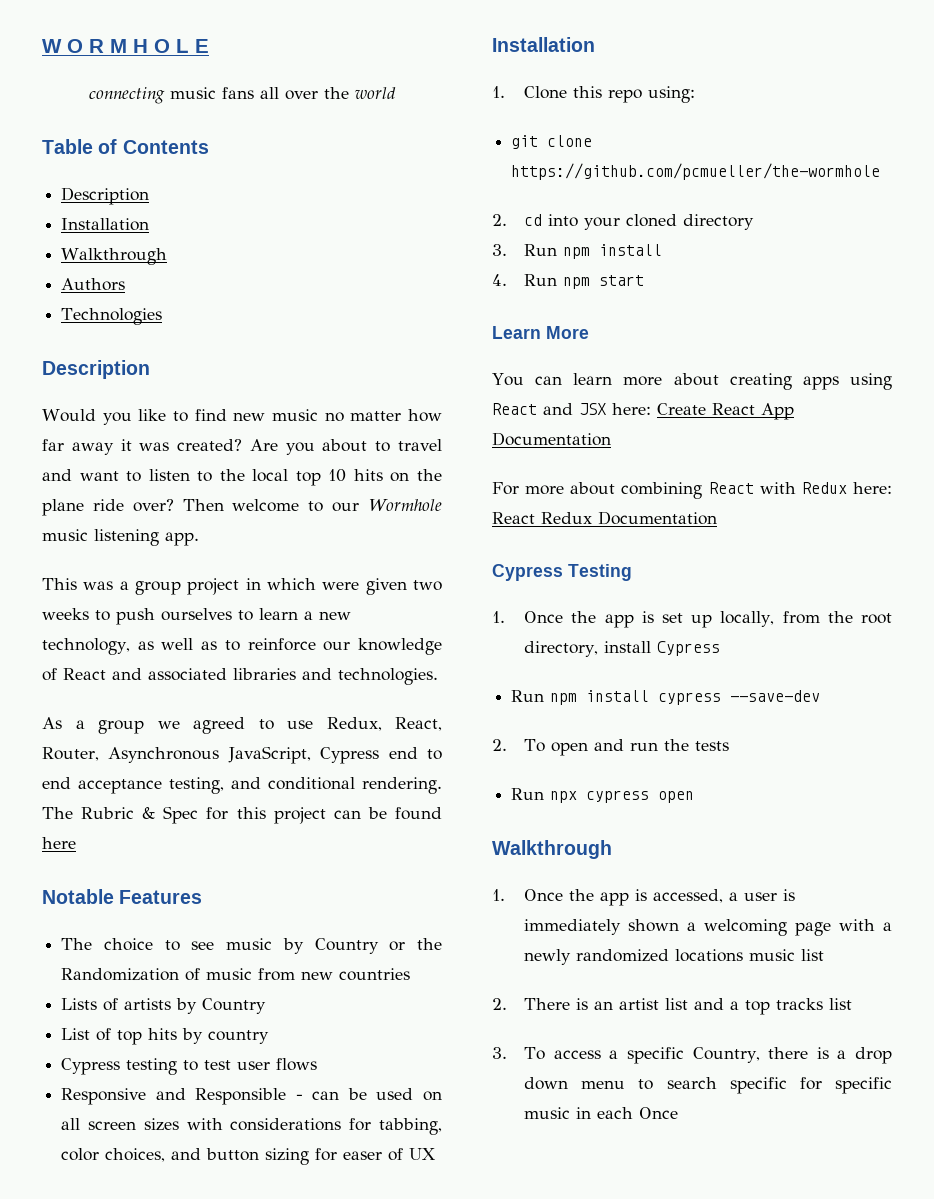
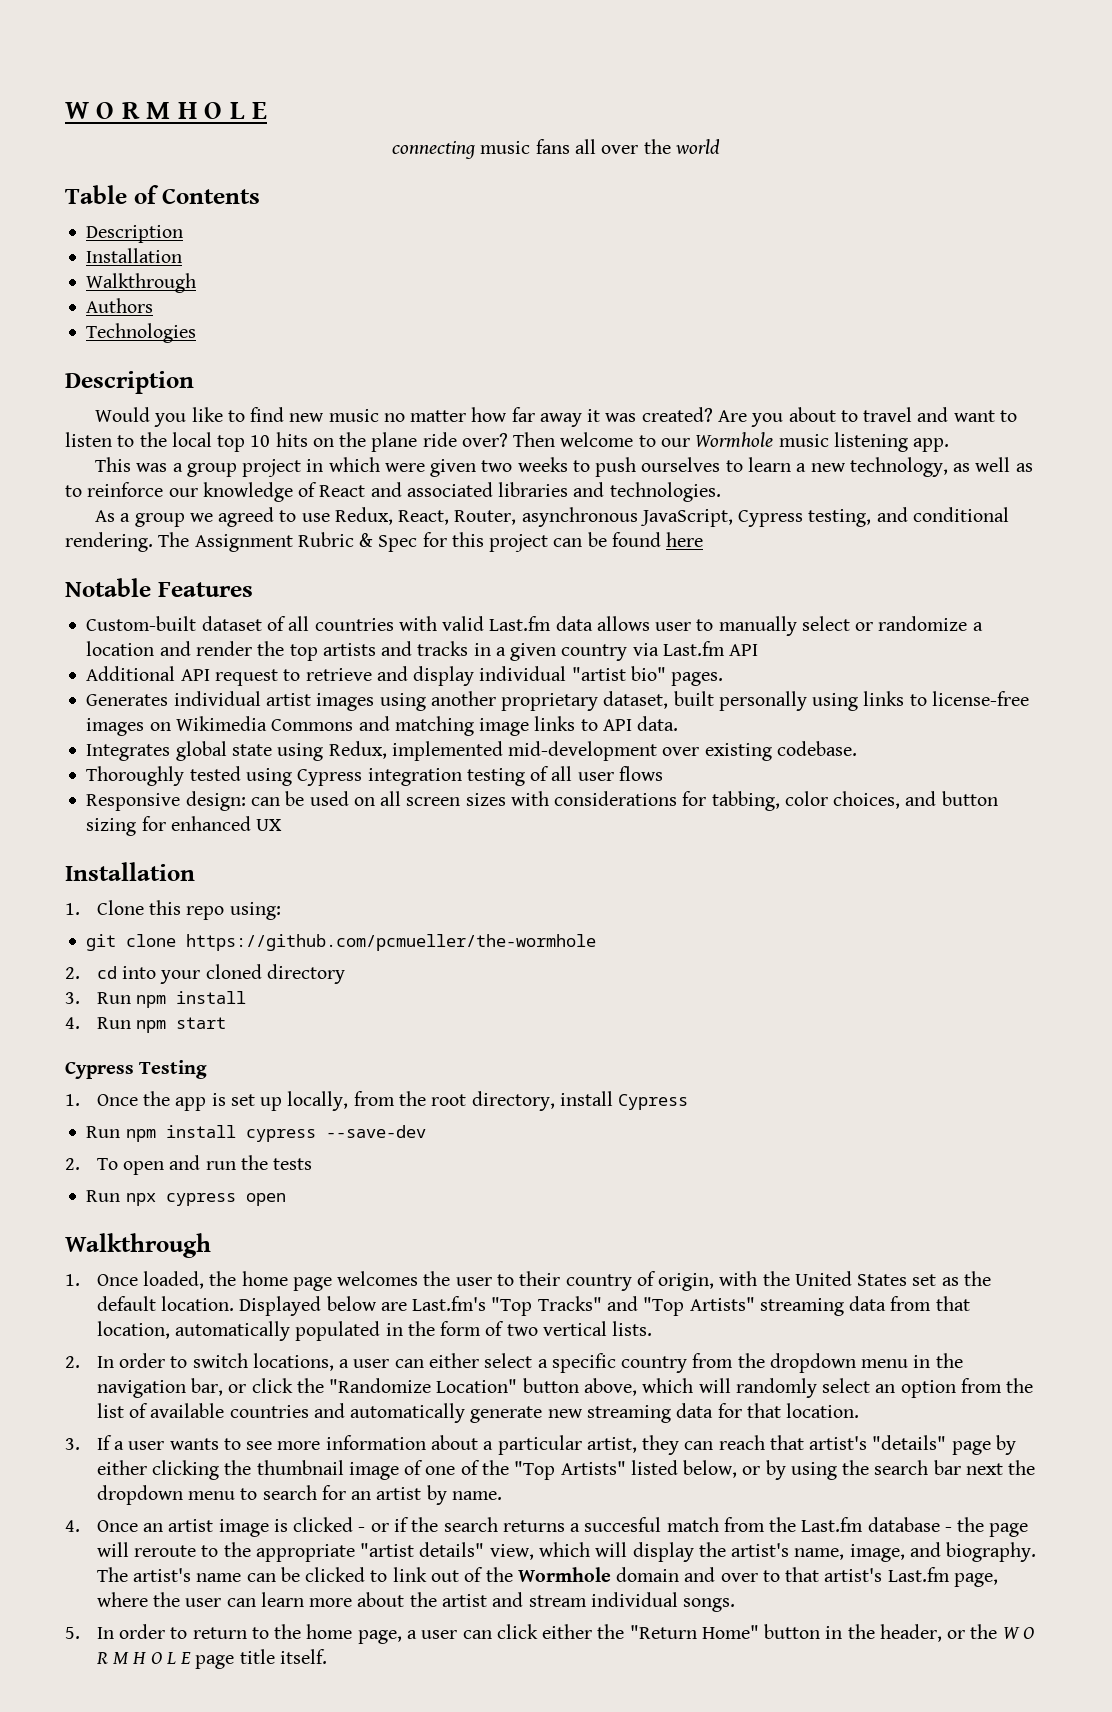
[108,747,220,763] Asynchronous -> [521,507,638,527] asynchronous
[388,747,442,760] [42,777,162,794] end to end acceptance -> (804, 518) none
(73, 813) none -> [194,534,293,552] Assignment
[61,938,442,954] [61,968,411,981] [61,998,267,1014] [61,1028,270,1045] [61,1058,232,1075] The choice to see music by Country or the Randomization of music from new countries // Lists of artists by Country // List of top hits by country // Cypress testing to test -> [86,616,983,636] [86,641,759,661] [86,666,724,686] [86,691,1029,711] [86,716,679,736] [86,741,857,761] [86,766,573,786] Custom-built dataset of all countries with valid Last.fm data allows user to manually select or randomize a location and render the top artists and tracks in a given country via Last.fm API // Additional API request to retrieve and display individual "artist bio" pages. // Generates individual artist images using another proprietary dataset, built personally using links to license-free images on Wikimedia Commons and matching image links to API data. // Integrates global state using Redux, implemented mid-development over existing codebase. // Thoroughly tested using Cypress integration testing of all
[155,1088,303,1105] and Responsible - -> [185,791,246,811] design:
[343,1148,404,1161] easer of -> [170,816,251,831] enhanced
[492,326,589,339] [492,373,892,390] [492,403,794,420] [492,432,611,446] [492,482,892,499] [492,511,717,525] // Learn More // You can learn more about creating apps using React and JSX here: Create React App Documentation // For more about combining React with Redux here: React Redux Documentation -> (227, 1023) none
[569,889,796,906] [524,919,892,936] [524,949,825,965] [492,998,853,1015] [492,1047,893,1064] [524,1077,892,1094] [524,1107,679,1119] the app is accessed, a user is immediately shown a welcoming page with a newly randomized locations music list // 2. There is an artist list and a top tracks list // 3. To access a specific Country, there is a drop down menu to search specific for specific music in each Once -> [143,1271,991,1291] [96,1296,970,1316] [96,1321,653,1341] [65,1353,963,1373] [96,1378,1034,1398] [96,1403,860,1423] [65,1435,1016,1455] [96,1460,1036,1480] [96,1485,502,1505] [65,1517,1029,1537] [96,1542,1037,1562] [96,1567,998,1587] [96,1592,736,1612] [65,1624,1034,1644] [95,1649,327,1669] loaded, the home page welcomes the user to their country of origin, with the United States set as the default location. Displayed below are Last.fm's "Top Tracks" and "Top Artists" streaming data from that location, automatically populated in the form of two vertical lists. // 2. In order to switch locations, a user can either select a specific country from the dropdown menu in the navigation bar, or click the "Randomize Location" button above, which will randomly select an option from the list of available countries and automatically generate new streaming data for that location. // 3. If a user wants to see more information about a particular artist, they can reach that artist's "details" page by either clicking the thumbnail image of one of the "Top Artists" listed below, or by using the search bar next the dropdown menu to search for an artist by name. // 4. Once an artist image is clicked - or if the search returns a succesful match from the Last.fm database - the page will reroute to the appropriate "artist details" view, which will display the artist's name, image, and biography. The artist's name can be clicked to link out of the Wormhole domain and over to that artist's Last.fm page, where the user can learn more about the artist and stream individual songs. // 5. In order to return to the home page, a user can click either the "Return Home" button in the header, or the W O R M H O L E page title itself.

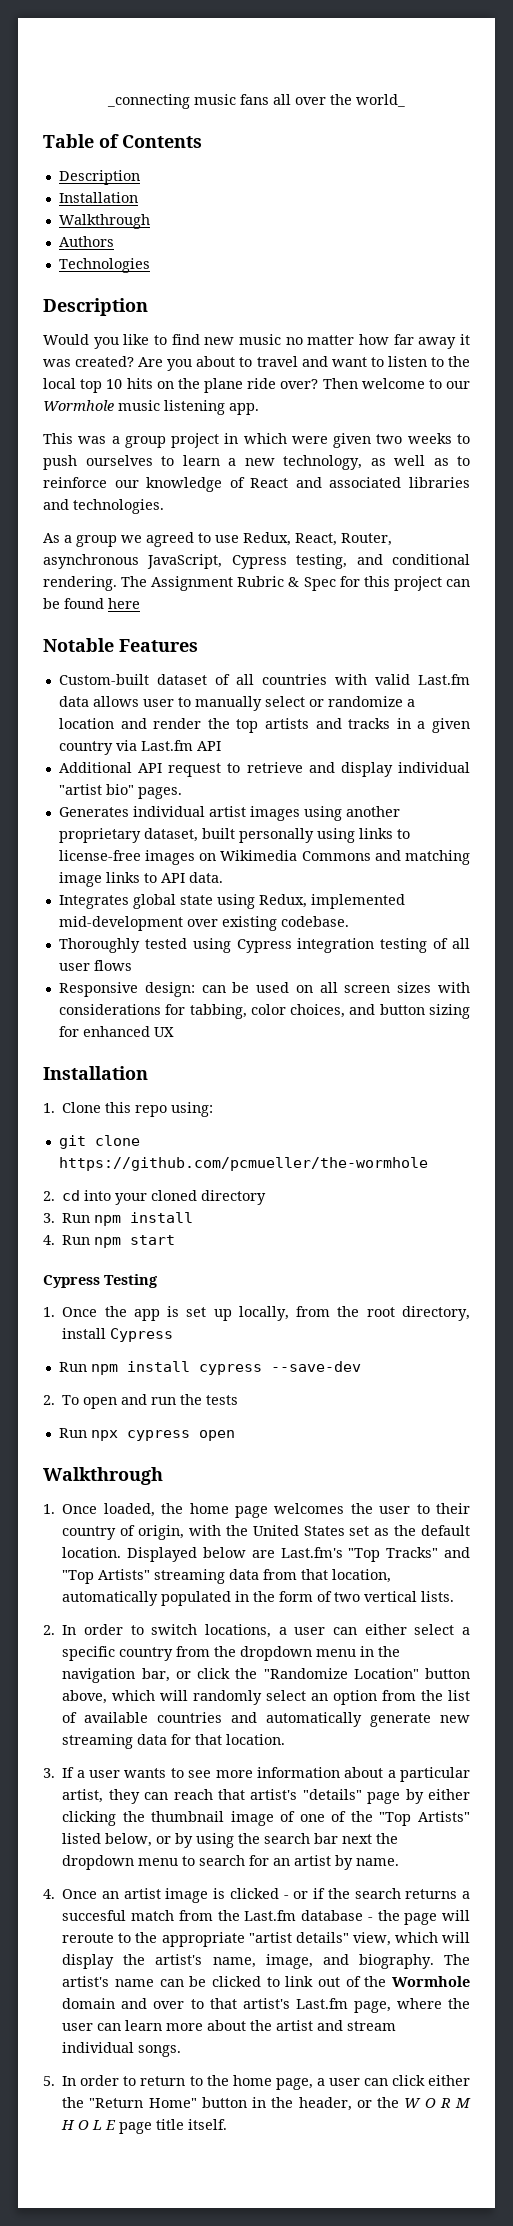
[65,102,267,119] [392,141,476,159] W O R M H O L E // connecting -> [107,94,190,109] _connecting
[674,139,720,154] world -> [356,94,405,107] world_

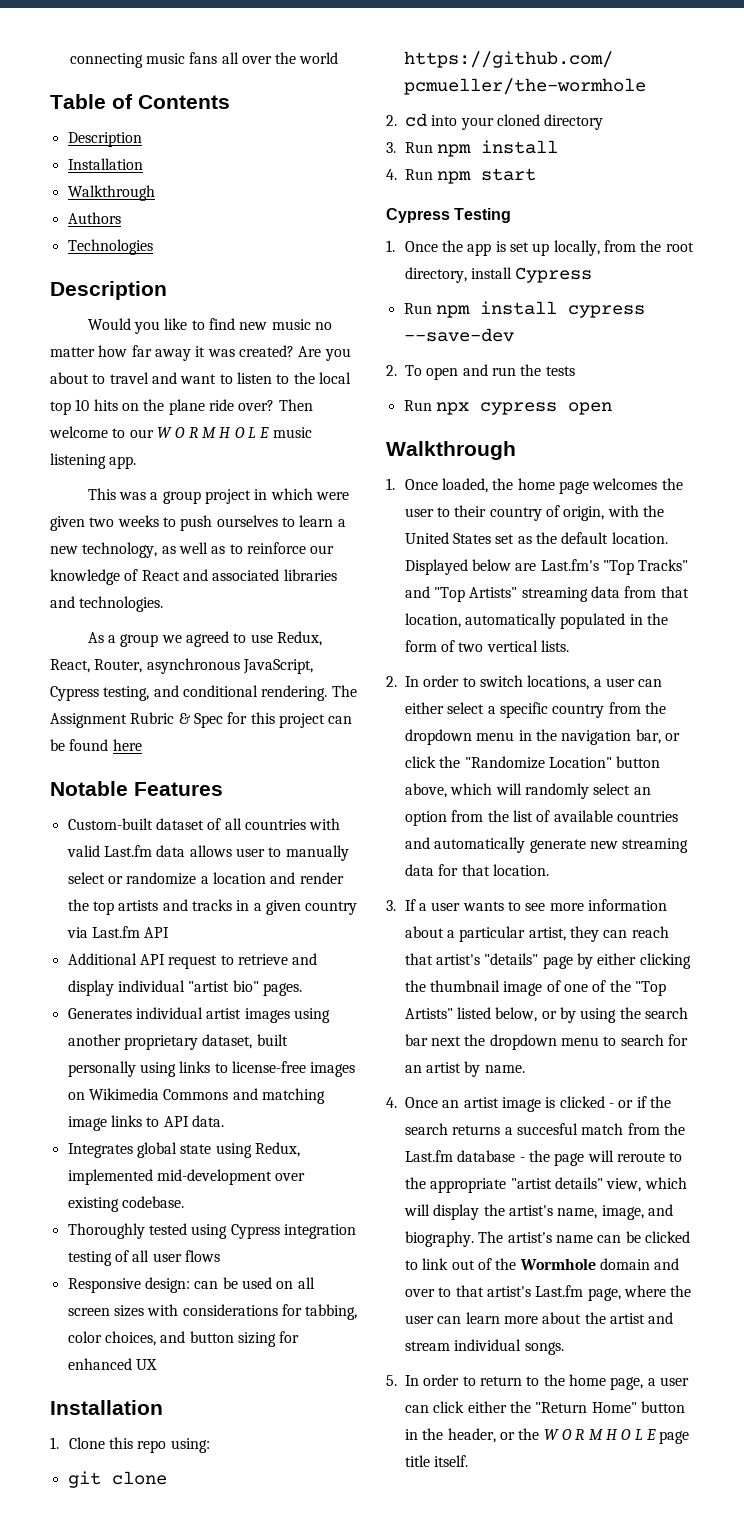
[107,94,190,109] _connecting -> [69,53,143,68] connecting
[356,94,405,107] world_ -> [299,52,339,64] world
[43,400,114,411] Wormhole -> [156,427,270,438] W O R M H O L E

